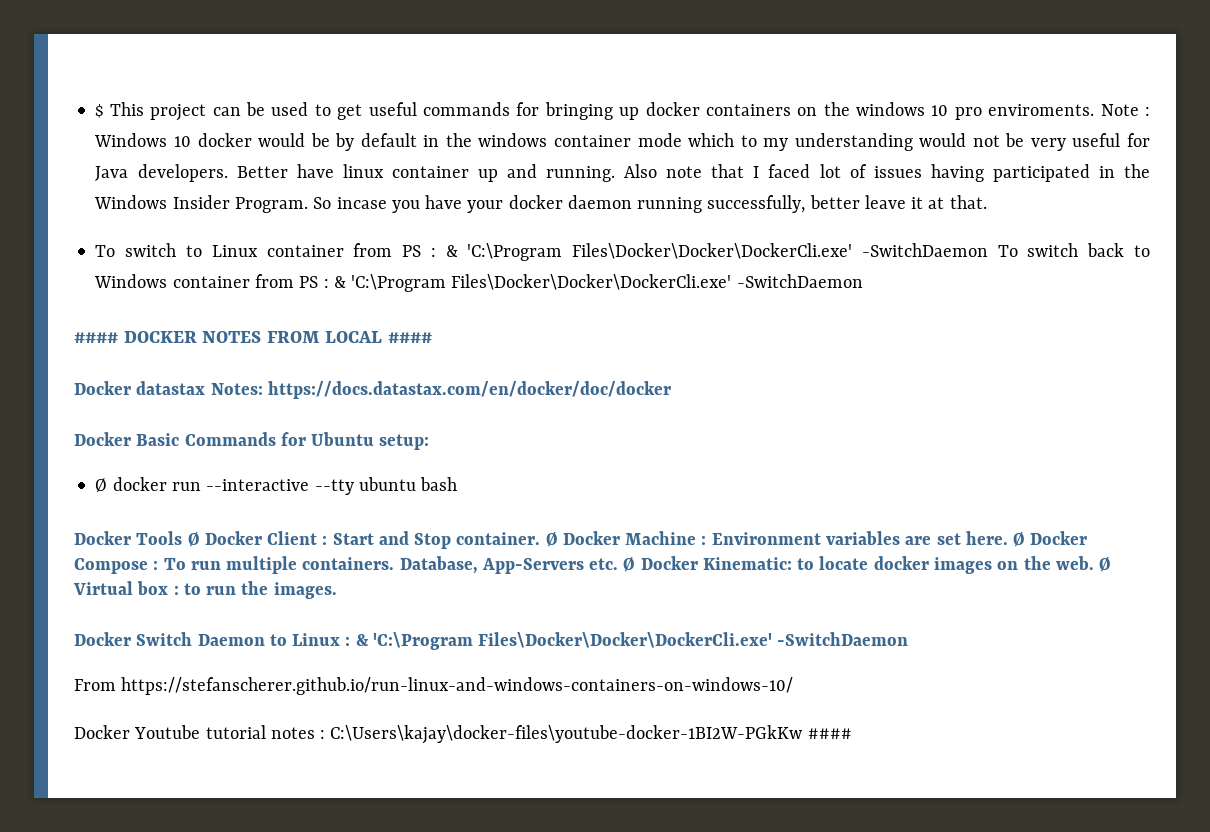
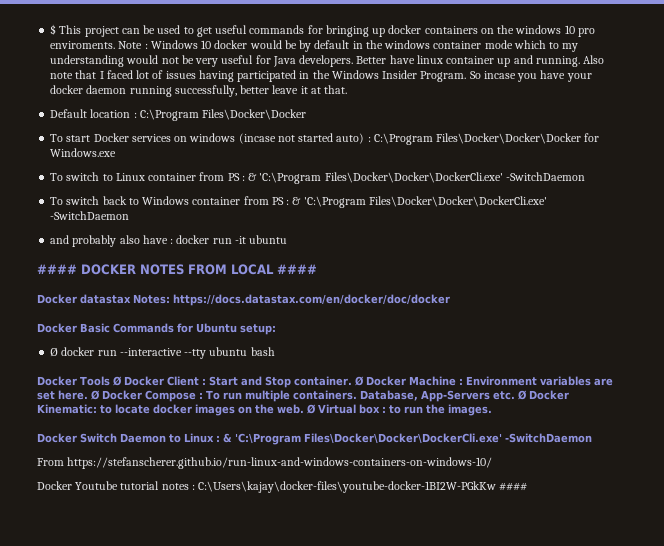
(987, 202) none -> [50,109,307,121] [50,133,600,145] [50,148,117,157] // Default location : C:\Program Files\Docker\Docker // To start Docker services on windows (incase not started auto) : C:\Program Files\Docker\Docker\Docker for Windows.exe
(988, 250) none -> (585, 176) //
(863, 281) none -> [50,235,288,247] // and probably also have : docker run -it ubuntu

